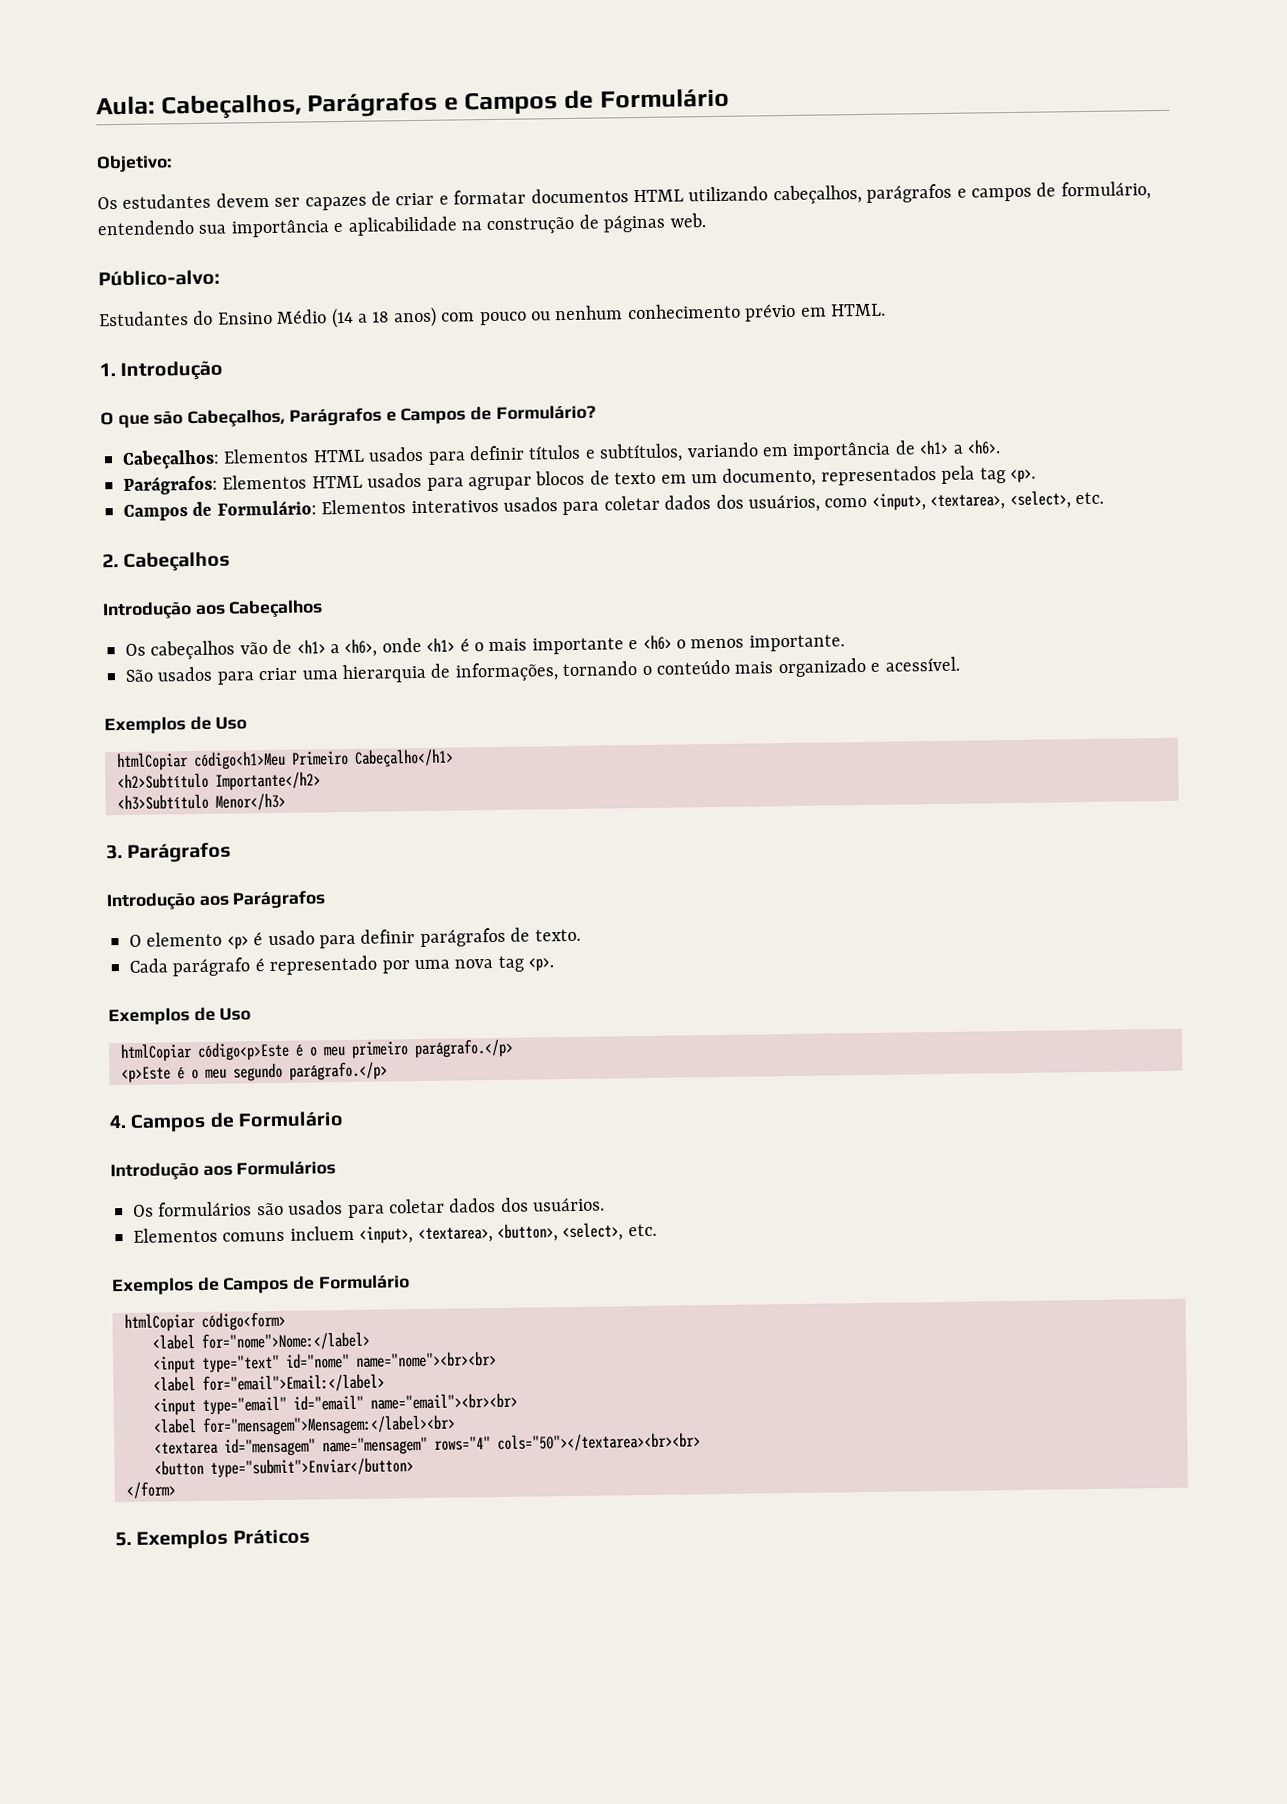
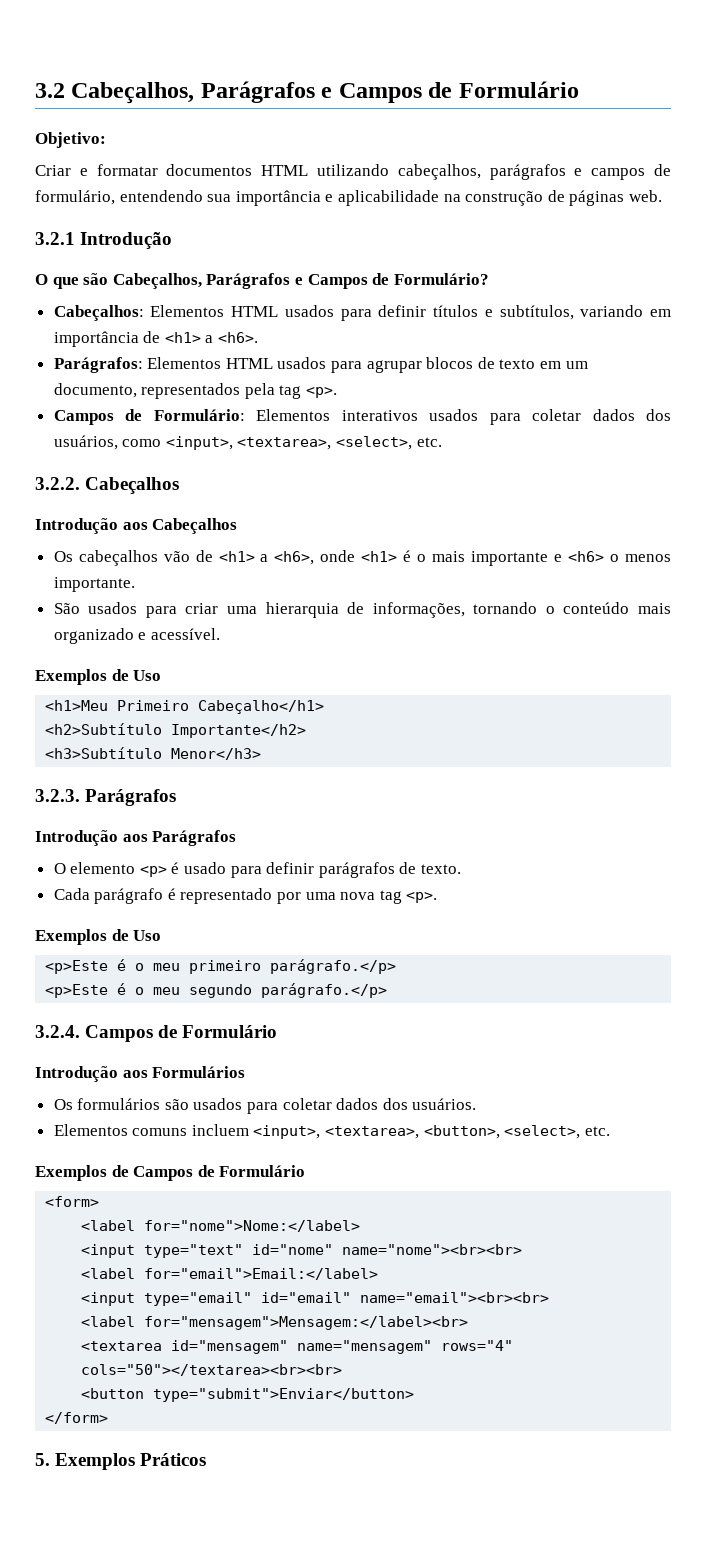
[96,95,155,116] Aula: -> [35,83,65,98] 3.2
[97,191,435,211] Os estudantes devem ser capazes de criar -> [35,165,71,176] Criar
[98,269,220,287] [99,303,886,329] [99,363,116,377] Público-alvo: // Estudantes do Ensino Médio (14 a 18 anos) com pouco ou nenhum conhecimento prévio em HTML. // 1. -> [35,232,75,245] 3.2.1
[102,554,119,568] 2. -> [35,477,80,490] 3.2.2.
[116,750,286,772] htmlCopiar código<h1>Meu -> [45,700,109,711] <h1>Meu
[106,845,123,860] 3. -> [35,789,80,802] 3.2.3.
[120,1041,290,1063] htmlCopiar código<p>Este -> [45,960,109,974] <p>Este
[109,1114,126,1129] 4. -> [35,1025,80,1038] 3.2.4.
[124,1311,286,1333] htmlCopiar código<form> -> [45,1196,100,1207] <form>

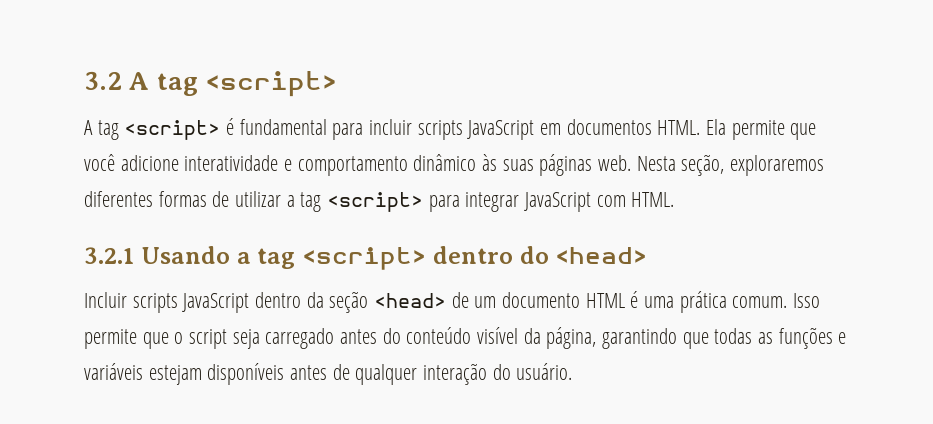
[71,81,579,104] [35,132,106,148] [35,164,671,180] [35,190,662,206] [35,232,173,249] [35,273,489,289] [53,305,672,321] [53,331,259,347] [53,357,588,373] [53,383,338,399] [53,409,671,425] [53,435,442,450] [35,477,180,494] [35,518,238,534] [53,550,671,566] [53,577,135,592] [53,602,671,618] [53,628,220,644] [35,669,162,685] [45,700,325,714] [45,723,307,738] [45,747,262,760] [35,789,177,806] [35,830,237,846] [53,862,462,878] [53,888,438,904] [35,929,162,945] [45,959,397,974] [45,983,388,998] [35,1025,278,1042] [35,1066,246,1082] [53,1098,477,1114] [53,1124,610,1139] [35,1165,306,1181] [45,1196,100,1207] [81,1220,361,1232] [81,1244,523,1258] [81,1268,379,1280] [81,1292,550,1306] [81,1316,469,1330] [81,1340,514,1354] [81,1364,343,1376] [81,1388,415,1402] [45,1412,109,1424] [35,1453,207,1470] Cabeçalhos, Parágrafos e Campos de Formulário // Objetivo: // Criar e formatar documentos HTML utilizando cabeçalhos, parágrafos e campos de formulário, entendendo sua importância e aplicabilidade na construção de páginas web. // 3.2.1 Introdução // O que são Cabeçalhos, Parágrafos e Campos de Formulário? // Cabeçalhos: Elementos HTML usados para definir títulos e subtítulos, variando em importância de <h1> a <h6>. // Parágrafos: Elementos HTML usados para agrupar blocos de texto em um documento, representados pela tag <p>. // Campos de Formulário: Elementos interativos usados para coletar dados dos usuários, como <input>, <textarea>, <select>, etc. // 3.2.2. Cabeçalhos // Introdução aos Cabeçalhos // Os cabeçalhos vão de <h1> a <h6>, onde <h1> é o mais importante e <h6> o menos importante. // São usados para criar uma hierarquia de informações, tornando o conteúdo mais organizado e acessível. // Exemplos de Uso // <h1>Meu Primeiro Cabeçalho</h1> // <h2>Subtítulo Importante</h2> // <h3>Subtítulo Menor</h3> // 3.2.3. Parágrafos // Introdução aos Parágrafos // O elemento <p> é usado para definir parágrafos de texto. // Cada parágrafo é representado por uma nova tag <p>. // Exemplos de Uso // <p>Este é o meu primeiro parágrafo.</p> // <p>Este é o meu segundo parágrafo.</p> // 3.2.4. Campos de Formulário // Introdução aos Formulários // Os formulários são usados para coletar dados dos usuários. // Elementos comuns incluem <input>, <textarea>, <button>, <select>, etc. // Exemplos de Campos de Formulário // <form> // <label for="nome">Nome:</label> // <input type="text" id="nome" name="nome"><br><br> // <label for="email">Email:</label> // <input type="email" id="email" name="email"><br><br> // <label for="mensagem">Mensagem:</label><br> // <textarea id="mensagem" name="mensagem" rows="4" cols="50"></textarea><br><br> // <button type="submit">Enviar</button> // </form> // 5. Exemplos Práticos -> [129,71,337,97] [84,118,817,140] [84,154,825,176] [84,191,675,212] [84,246,648,270] [84,291,821,313] [84,327,847,349] [84,363,573,385] A tag <script> // A tag <script> é fundamental para incluir scripts JavaScript em documentos HTML. Ela permite que você adicione interatividade e comportamento dinâmico às suas páginas web. Nesta seção, exploraremos diferentes formas de utilizar a tag <script> para integrar JavaScript com HTML. // 3.2.1 Usando a tag <script> dentro do <head> // Incluir scripts JavaScript dentro da seção <head> de um documento HTML é uma prática comum. Isso permite que o script seja carregado antes do conteúdo visível da página, garantindo que todas as funções e variáveis estejam disponíveis antes de qualquer interação do usuário.

